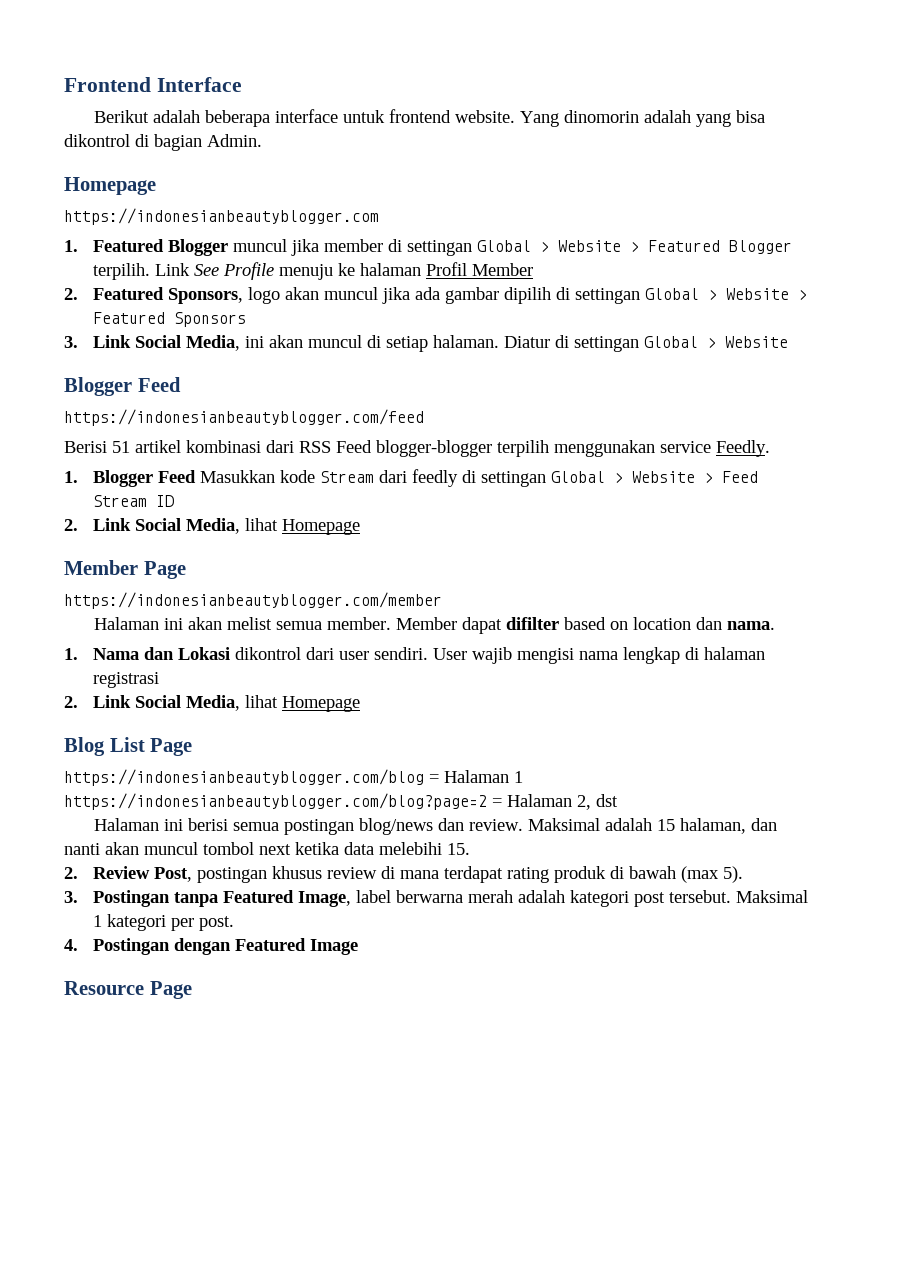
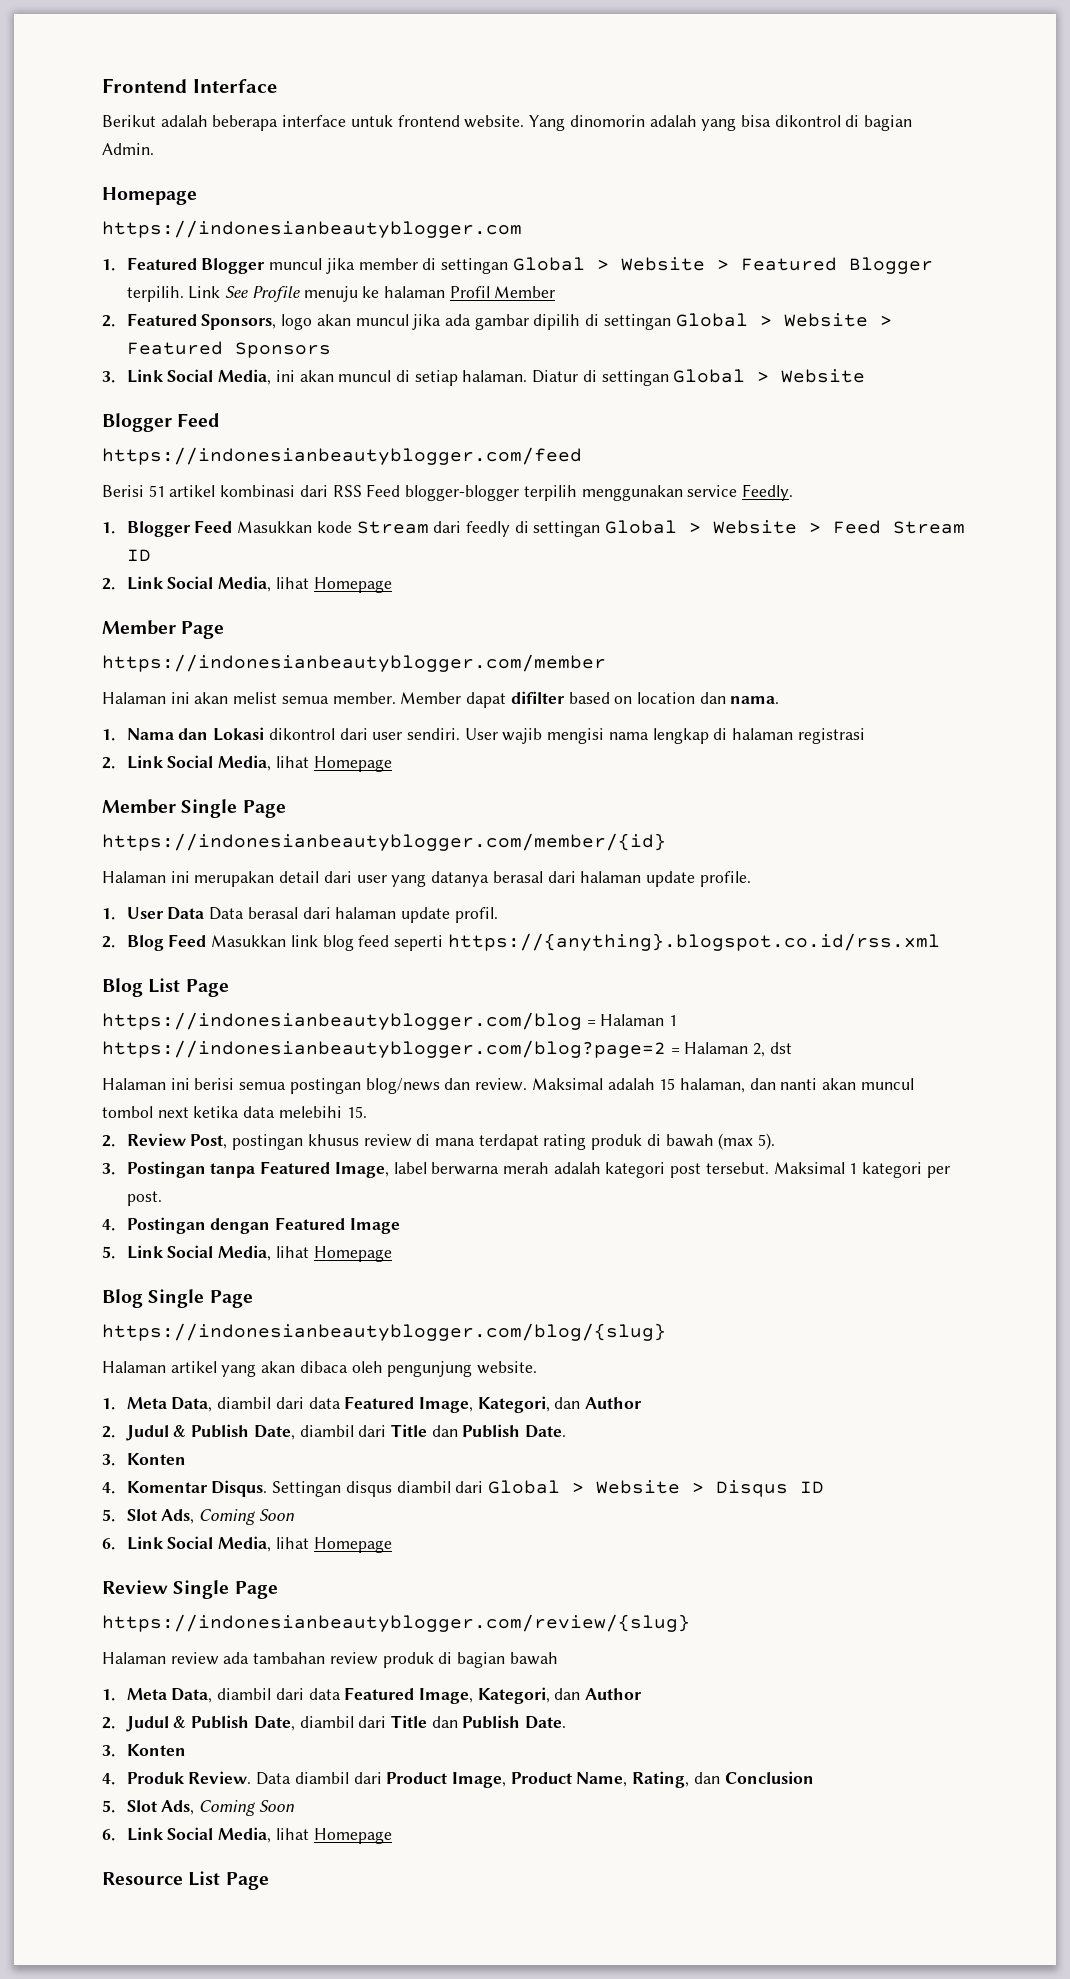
(361, 704) none -> [102,799,286,818] [102,833,666,851] [102,871,751,887] [102,907,498,923] [102,933,940,951] // Member Single Page // https://indonesianbeautyblogger.com/member/{id} // Halaman ini merupakan detail dari user yang datanya berasal dari halaman update profile. // 1. User Data Data berasal dari halaman update profil. // 2. Blog Feed Masukkan link blog feed seperti https://{anything}.blogspot.co.id/rss.xml
(359, 947) none -> [102,1245,392,1262] [102,1289,253,1308] [102,1323,666,1341] [102,1361,538,1377] [102,1396,643,1413] [102,1424,567,1441] [102,1453,186,1466] [102,1480,824,1497] [102,1509,295,1525] [102,1536,392,1553] [102,1580,278,1599] [102,1614,690,1632] [102,1652,558,1668] [102,1687,643,1704] [102,1715,567,1732] [102,1744,186,1757] [102,1771,814,1788] [102,1800,295,1816] [102,1827,392,1844] // 5. Link Social Media, lihat Homepage // Blog Single Page // https://indonesianbeautyblogger.com/blog/{slug} // Halaman artikel yang akan dibaca oleh pengunjung website. // 1. Meta Data, diambil dari data Featured Image, Kategori, dan Author // 2. Judul & Publish Date, diambil dari Title dan Publish Date. // 3. Konten // 4. Komentar Disqus. Settingan disqus diambil dari Global > Website > Disqus ID // 5. Slot Ads, Coming Soon // 6. Link Social Media, lihat Homepage // Review Single Page // https://indonesianbeautyblogger.com/review/{slug} // Halaman review ada tambahan review produk di bagian bawah // 1. Meta Data, diambil dari data Featured Image, Kategori, dan Author // 2. Judul & Publish Date, diambil dari Title dan Publish Date. // 3. Konten // 4. Produk Review. Data diambil dari Product Image, Product Name, Rating, dan Conclusion // 5. Slot Ads, Coming Soon // 6. Link Social Media, lihat Homepage
(144, 988) none -> [188,1871,221,1886] List

